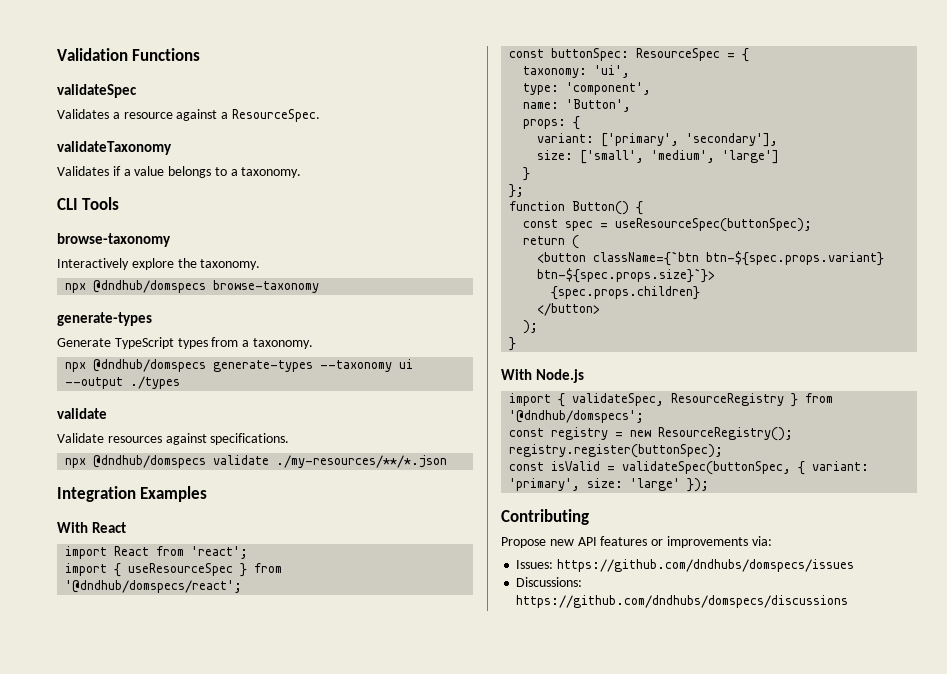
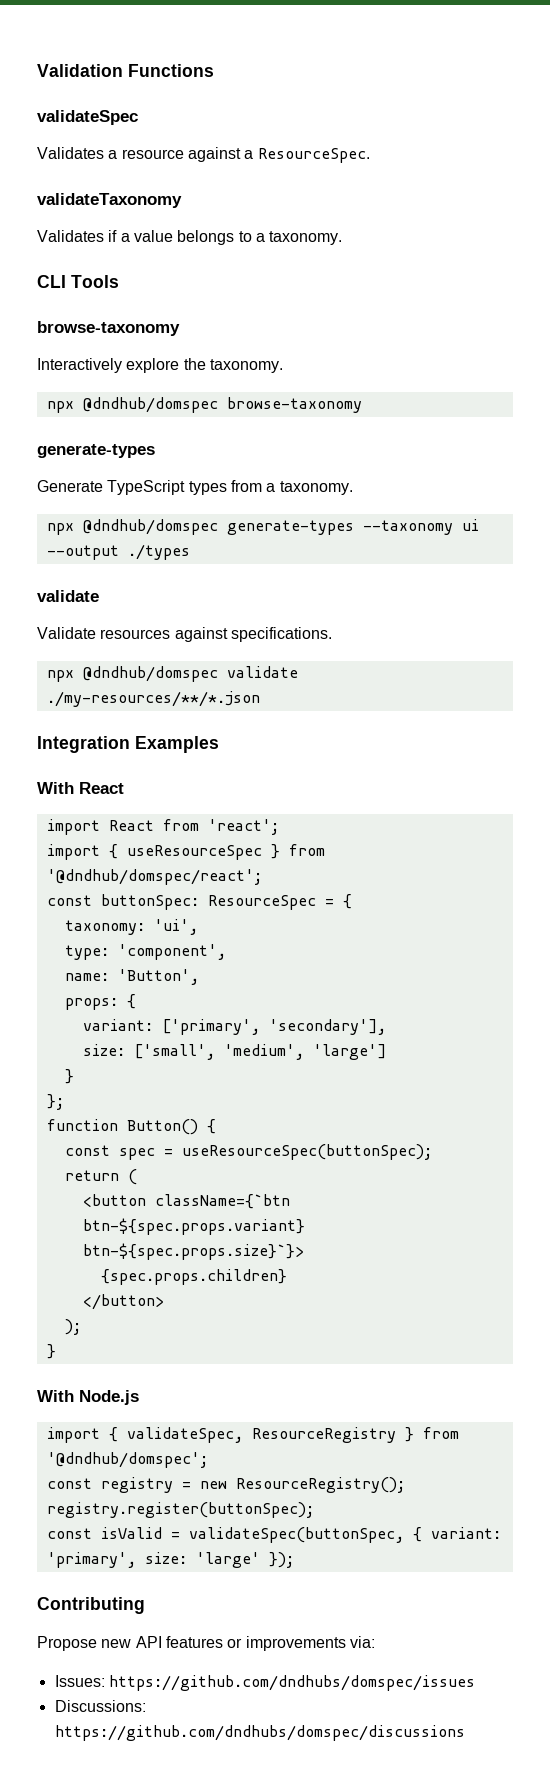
[93,280,207,293] @dndhub/domspecs -> [82,397,218,413] @dndhub/domspec
[93,359,207,372] @dndhub/domspecs -> [82,519,218,535] @dndhub/domspec
[93,455,207,468] @dndhub/domspecs -> [82,666,218,682] @dndhub/domspec
[65,580,243,593] '@dndhub/domspecs/react'; -> [46,869,262,885] '@dndhub/domspec/react';
[509,410,645,423] '@dndhub/domspecs'; -> [46,1452,208,1468] '@dndhub/domspec';
[557,559,855,572] https://github.com/dndhubs/domspecs/issues -> [108,1675,475,1691] https://github.com/dndhubs/domspec/issues
[516,595,849,608] https://github.com/dndhubs/domspecs/discussions -> [54,1725,465,1741] https://github.com/dndhubs/domspec/discussions

